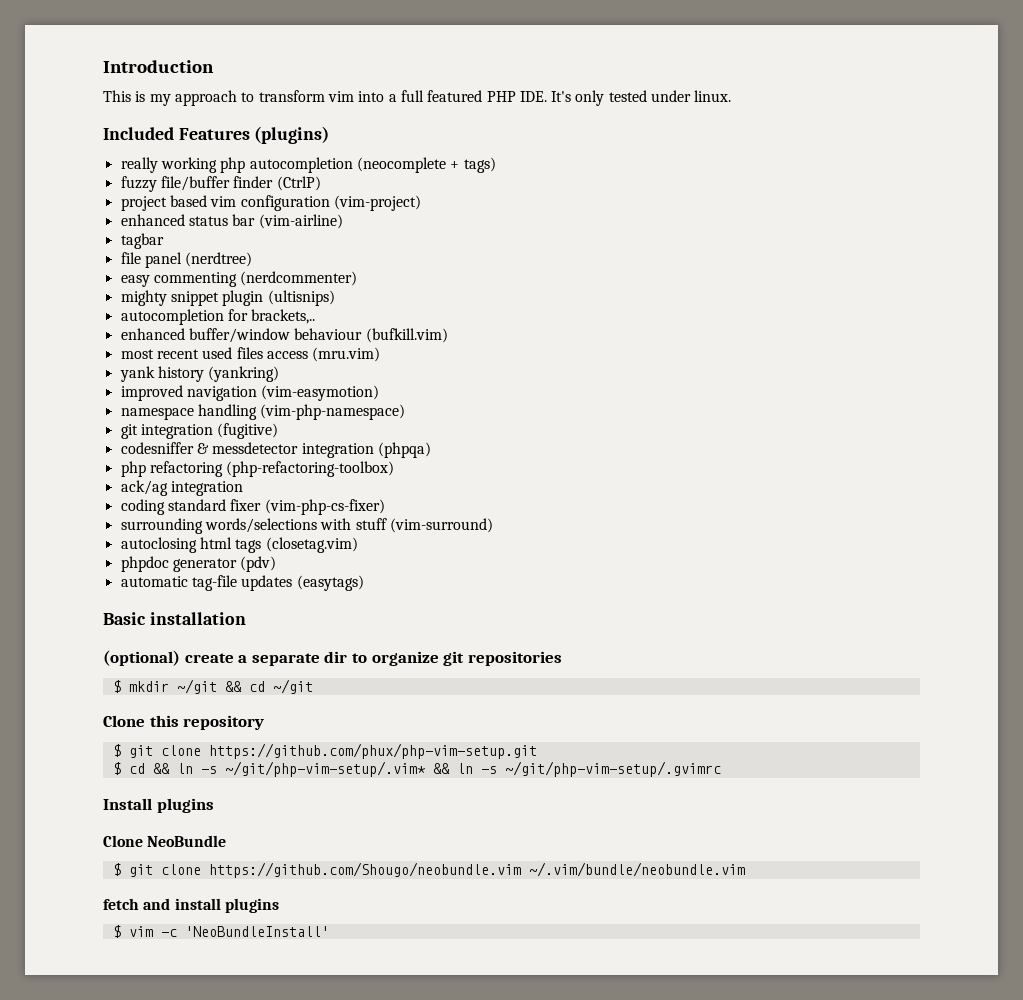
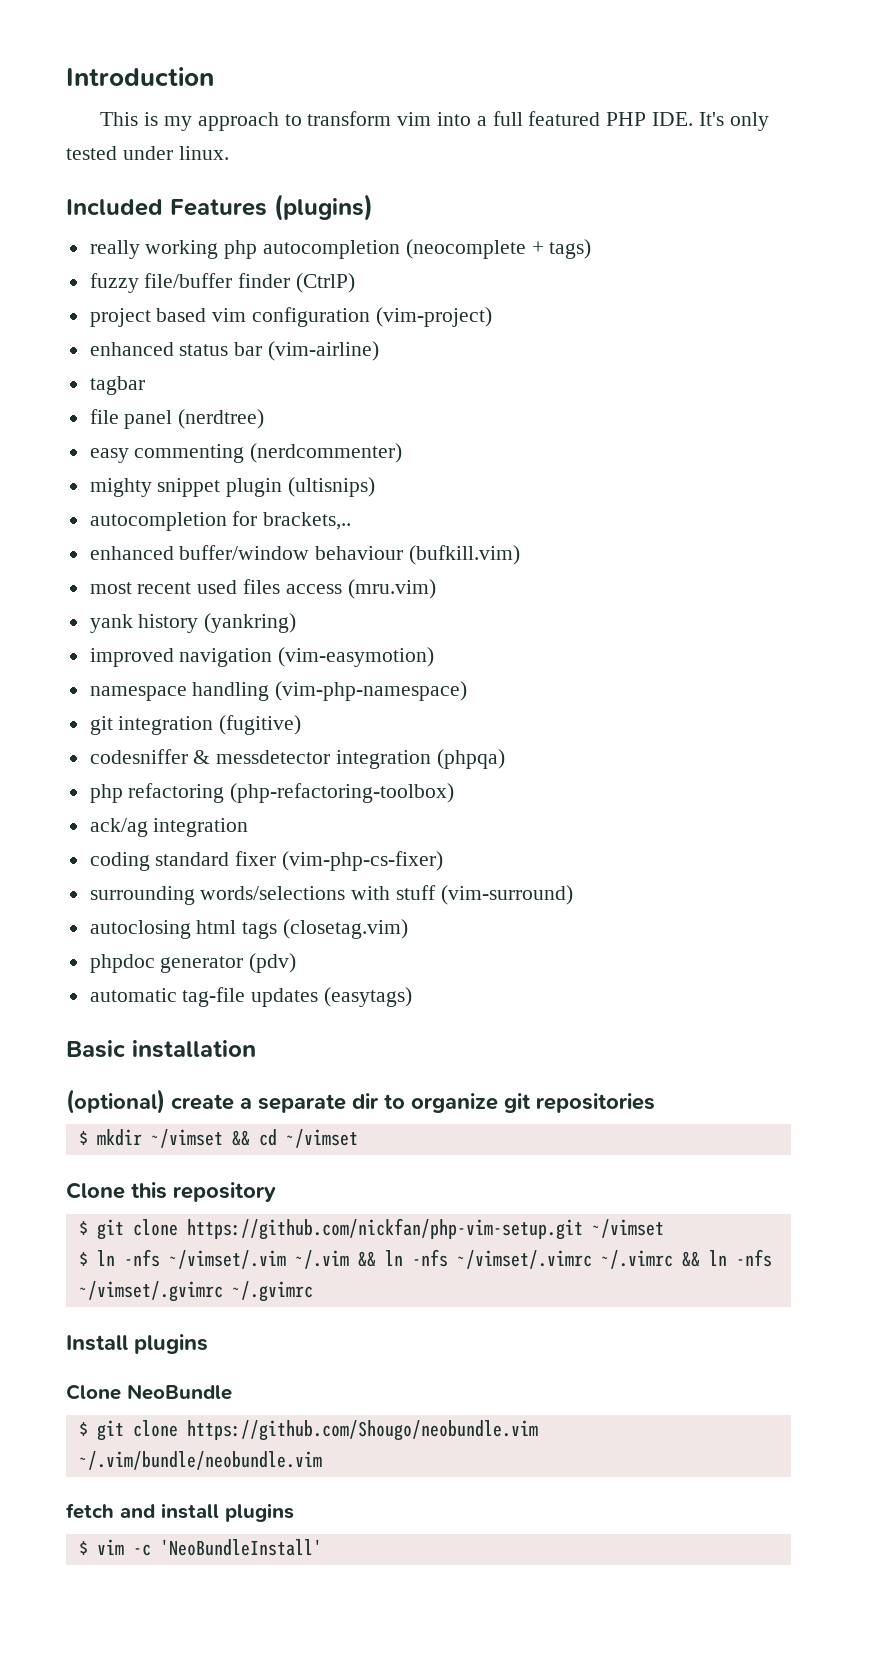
[176,679,217,694] ~/git -> [150,1129,223,1148] ~/vimset
[272,679,313,694] ~/git -> [285,1129,358,1148] ~/vimset
[208,743,537,759] [112,761,721,777] https://github.com/phux/php-vim-setup.git // $ cd && ln -s ~/git/php-vim-setup/.vim* && ln -s ~/git/php-vim-setup/.gvimrc -> [186,1218,664,1240] [78,1249,772,1269] [78,1281,313,1302] https://github.com/nickfan/php-vim-setup.git ~/vimset // $ ln -nfs ~/vimset/.vim ~/.vim && ln -nfs ~/vimset/.vimrc ~/.vimrc && ln -nfs ~/vimset/.gvimrc ~/.gvimrc

